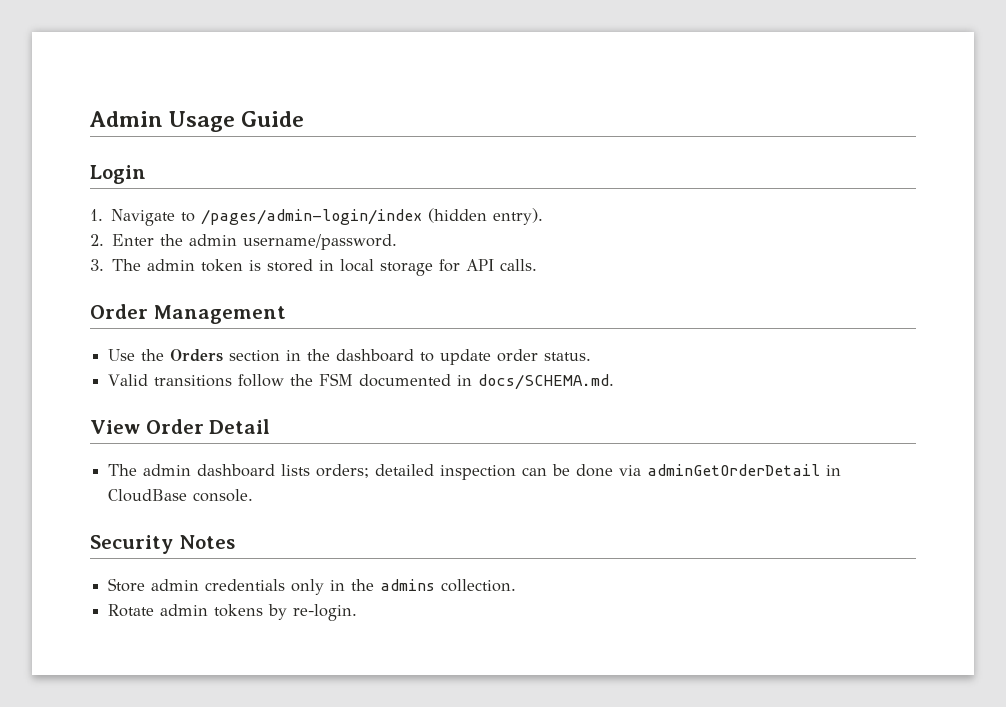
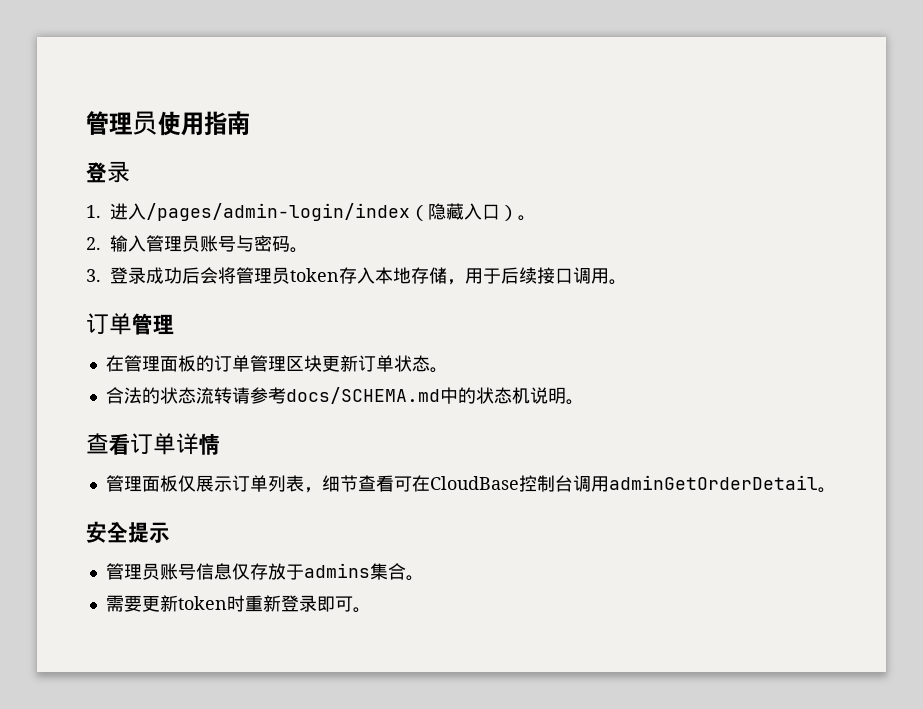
[89,111,305,132] [90,165,146,184] [90,208,544,226] [90,234,398,250] [90,259,538,276] [90,304,286,324] [108,349,592,365] [108,373,615,390] [90,419,271,434] [108,464,842,480] [108,489,254,502] [90,535,235,554] [108,578,517,595] [108,604,358,621] Admin Usage Guide // Login // 1. Navigate to /pages/admin-login/index (hidden entry). // 2. Enter the admin username/password. // 3. The admin token is stored in local storage for API calls. // Order Management // Use the Orders section in the dashboard to update order status. // Valid transitions follow the FSM documented in docs/SCHEMA.md. // View Order Detail // The admin dashboard lists orders; detailed inspection can be done via adminGetOrderDetail in CloudBase console. // Security Notes // Store admin credentials only in the admins collection. // Rotate admin tokens by re-login. -> [86,111,250,136] [86,161,130,183] [86,203,536,221] [86,235,308,253] [86,267,627,285] [86,313,174,335] [105,355,448,373] [105,387,584,405] [86,433,220,455] [105,475,836,493] [86,521,170,543] [105,563,424,581] [105,595,371,613] 管理员使用指南 // 登录 // 1.进入/pages/admin-login/index（隐藏入口）。 // 2.输入管理员账号与密码。 // 3.登录成功后会将管理员token存入本地存储，用于后续接口调用。 // 订单管理 // 在管理面板的订单管理区块更新订单状态。 // 合法的状态流转请参考docs/SCHEMA.md中的状态机说明。 // 查看订单详情 // 管理面板仅展示订单列表，细节查看可在CloudBase控制台调用adminGetOrderDetail。 // 安全提示 // 管理员账号信息仅存放于admins集合。 // 需要更新token时重新登录即可。

